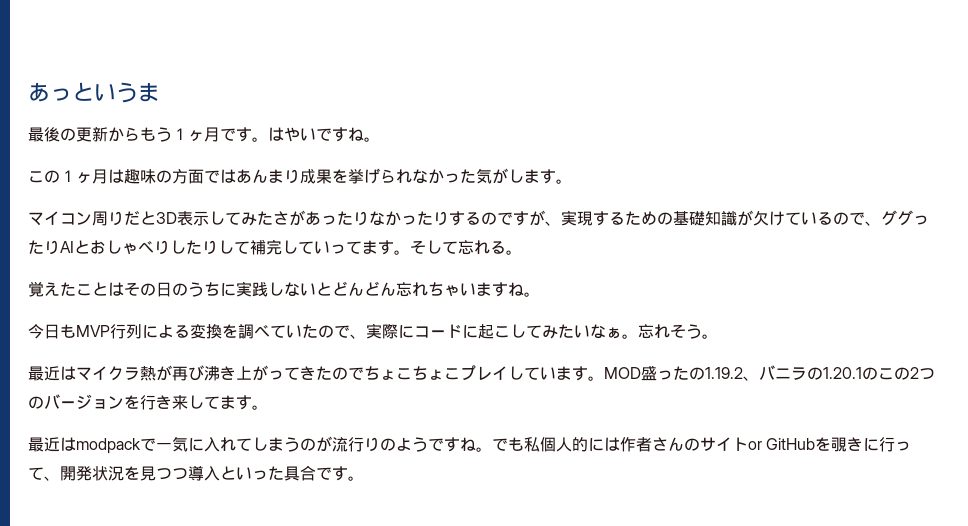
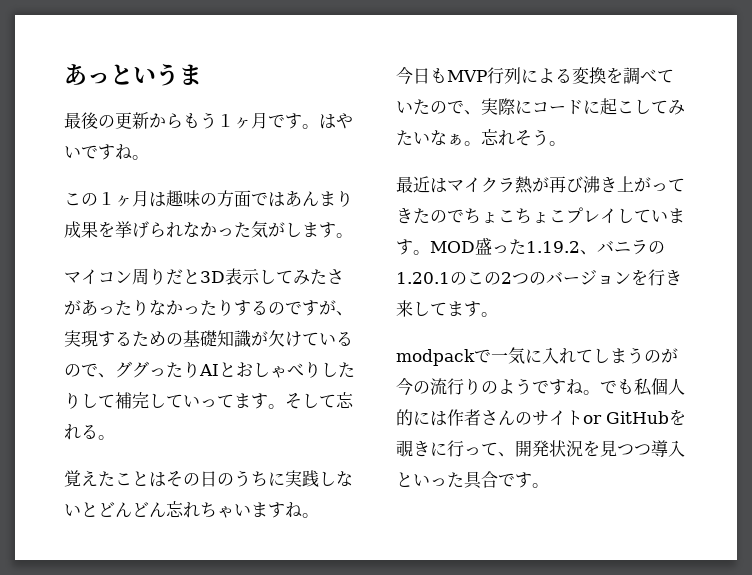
[689,367,705,380] の -> (526, 247) none
[28,437,76,452] 最近は -> (498, 314) none
(332, 444) none -> [396,377,430,396] 今の

